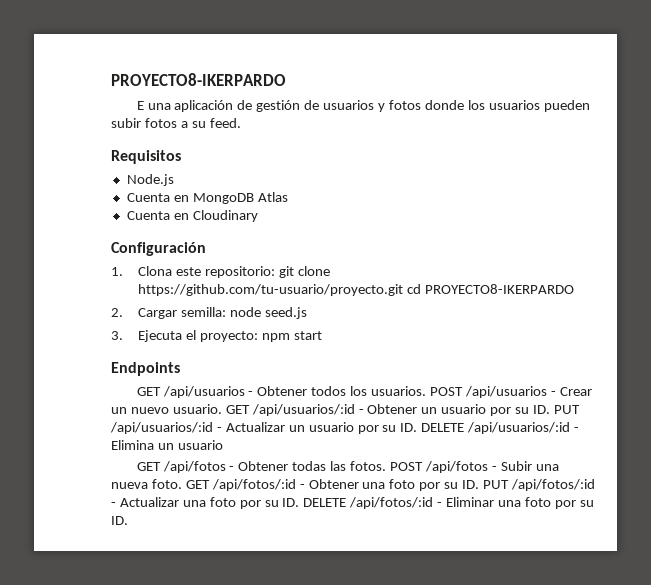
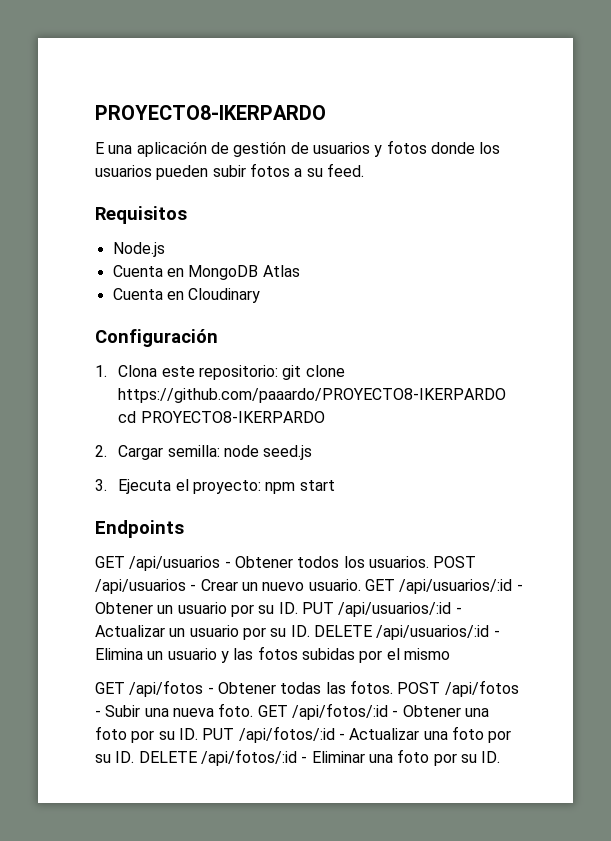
[138,284,404,296] https://github.com/tu-usuario/proyecto.git -> [118,388,507,403] https://github.com/paaardo/PROYECTO8-IKERPARDO
(223, 445) none -> [220,646,450,663] y las fotos subidas por el mismo

